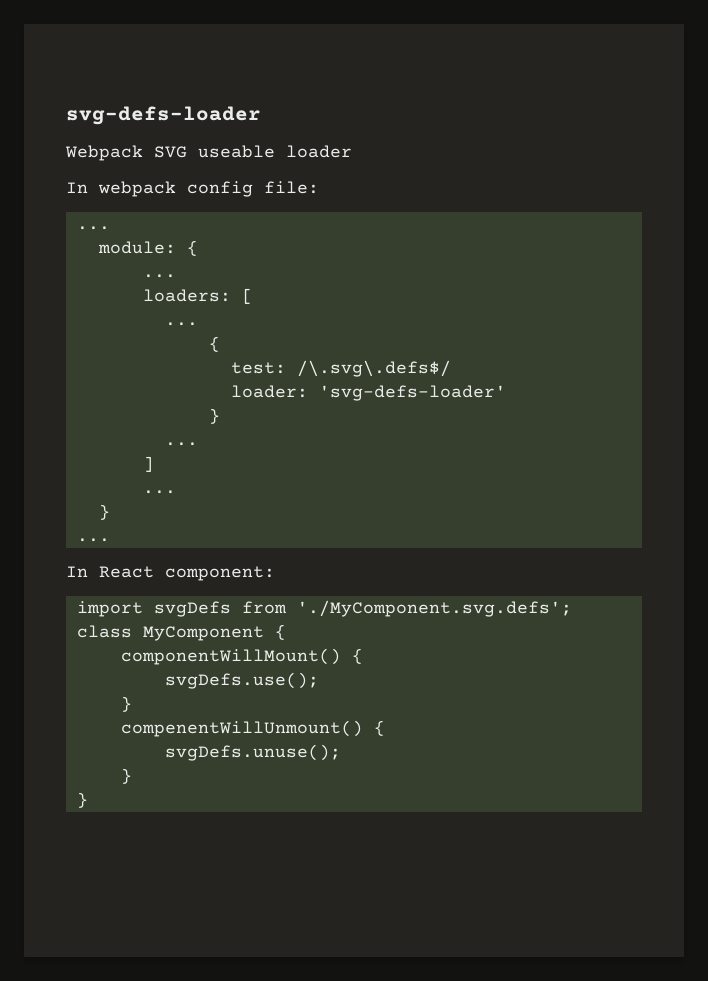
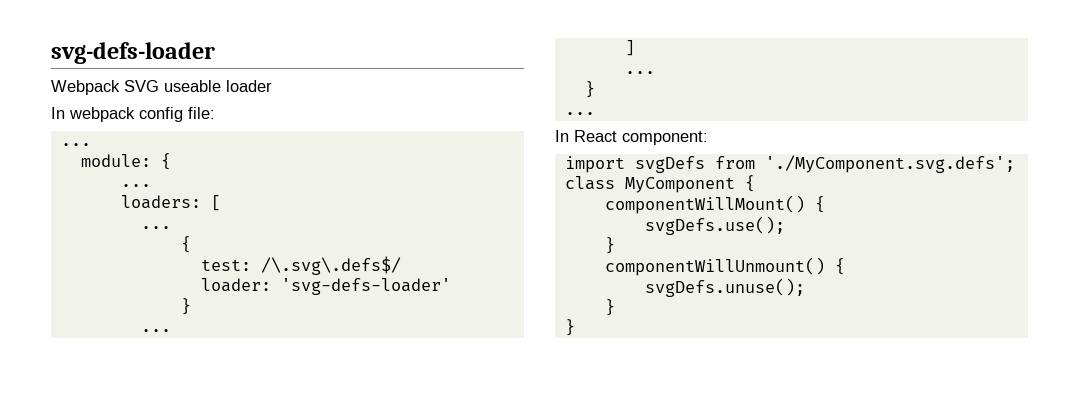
[120,720,363,737] compenentWillUnmount() -> [604,257,825,276] componentWillUnmount()

